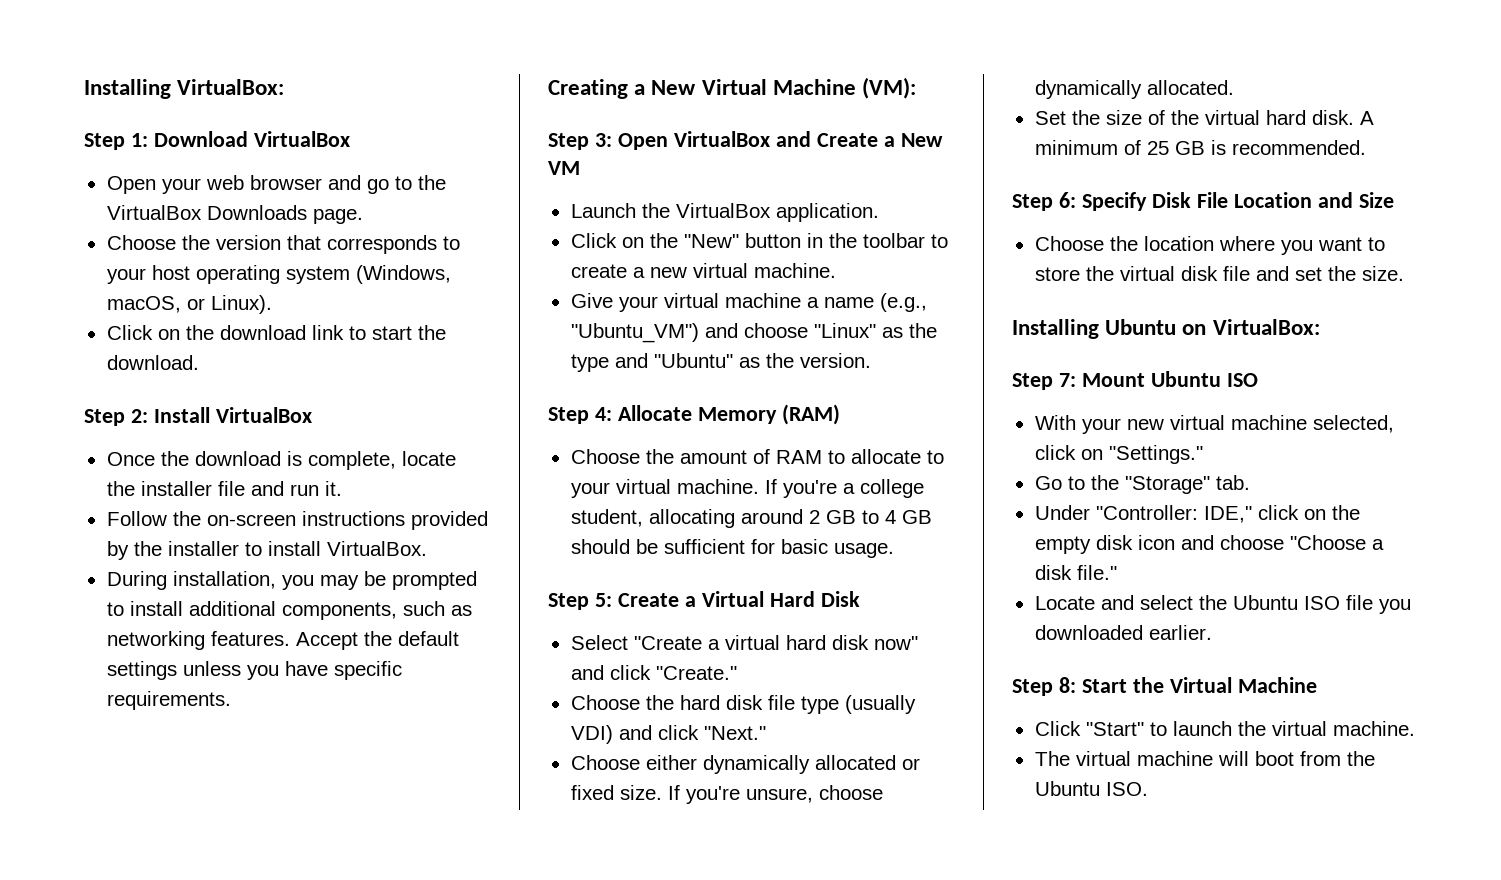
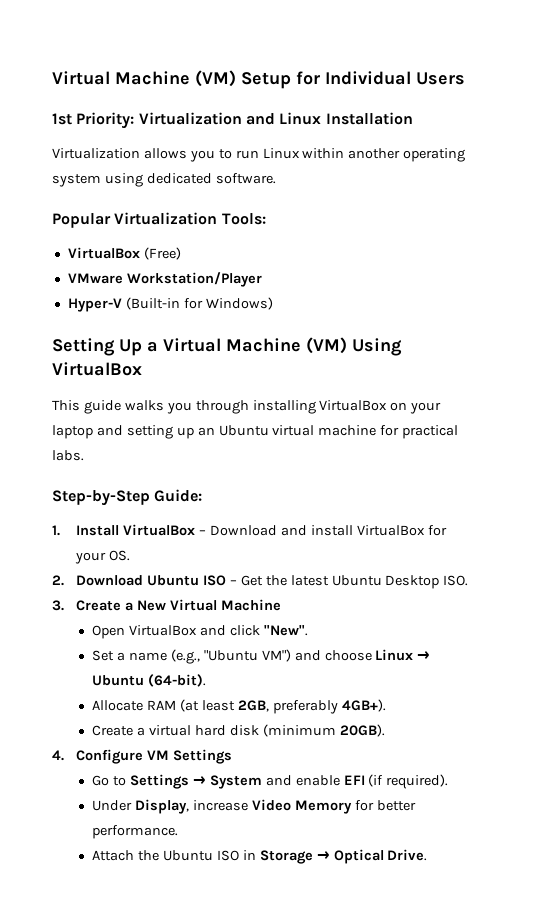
[84,79,285,99] [84,131,350,150] [106,175,446,194] [106,205,363,224] [106,235,460,254] [106,265,451,284] [106,295,272,314] [106,325,446,340] [106,355,199,370] [84,407,312,426] [106,451,456,470] [106,481,342,496] [106,511,488,530] [106,541,427,560] [106,571,477,590] [106,601,472,620] [106,631,459,650] [106,661,402,680] [106,691,231,710] [548,77,917,99] [548,131,943,150] [548,161,580,175] [570,203,879,222] [570,233,948,248] [570,263,836,278] [570,293,927,312] [570,323,937,343] [570,353,871,372] [548,404,840,425] [570,449,944,464] [570,479,924,498] [570,509,932,528] [570,539,894,558] [548,591,860,610] [570,635,918,650] [570,665,737,680] [570,695,916,714] [570,725,766,744] [570,755,920,774] [570,785,883,804] [1034,80,1234,99] [1034,110,1374,125] [1034,140,1366,155] [1012,192,1394,211] [1034,236,1385,255] [1034,266,1404,281] [1012,319,1320,339] [1012,371,1258,390] [1034,415,1394,434] [1034,445,1203,464] [1034,475,1250,494] [1034,505,1360,523] [1034,535,1384,554] [1034,565,1117,580] [1034,595,1411,614] [1034,625,1212,640] [1012,677,1317,696] [1034,721,1415,736] [1034,751,1375,766] [1034,781,1148,796] Installing VirtualBox: // Step 1: Download VirtualBox // Open your web browser and go to the VirtualBox Downloads page. // Choose the version that corresponds to your host operating system (Windows, macOS, or Linux). // Click on the download link to start the download. // Step 2: Install VirtualBox // Once the download is complete, locate the installer file and run it. // Follow the on-screen instructions provided by the installer to install VirtualBox. // During installation, you may be prompted to install additional components, such as networking features. Accept the default settings unless you have specific requirements. // Creating a New Virtual Machine (VM): // Step 3: Open VirtualBox and Create a New VM // Launch the VirtualBox application. // Click on the "New" button in the toolbar to create a new virtual machine. // Give your virtual machine a name (e.g., "Ubuntu_VM") and choose "Linux" as the type and "Ubuntu" as the version. // Step 4: Allocate Memory (RAM) // Choose the amount of RAM to allocate to your virtual machine. If you're a college student, allocating around 2 GB to 4 GB should be sufficient for basic usage. // Step 5: Create a Virtual Hard Disk // Select "Create a virtual hard disk now" and click "Create." // Choose the hard disk file type (usually VDI) and click "Next." // Choose either dynamically allocated or fixed size. If you're unsure, choose dynamically allocated. // Set the size of the virtual hard disk. A minimum of 25 GB is recommended. // Step 6: Specify Disk File Location and Size // Choose the location where you want to store the virtual disk file and set the size. // Installing Ubuntu on VirtualBox: // Step 7: Mount Ubuntu ISO // With your new virtual machine selected, click on "Settings." // Go to the "Storage" tab. // Under "Controller: IDE," click on the empty disk icon and choose "Choose a disk file." // Locate and select the Ubuntu ISO file you downloaded earlier. // Step 8: Start the Virtual Machine // Click "Start" to launch the virtual machine. // The virtual machine will boot from the Ubuntu ISO. -> [52,70,465,89] [52,112,413,129] [52,148,466,162] [52,173,276,187] [52,212,266,228] [67,247,181,260] [67,272,262,287] [67,297,273,312] [52,337,402,356] [52,362,142,376] [52,400,442,414] [52,425,459,439] [52,450,84,461] [52,489,203,506] [52,524,447,536] [75,550,131,564] [52,575,469,589] [52,599,281,611] [92,625,308,639] [92,649,431,664] [92,674,207,687] [92,699,386,714] [92,724,385,737] [52,749,232,764] [92,774,449,789] [92,799,416,814] [92,825,179,839] [92,849,428,864] Virtual Machine (VM) Setup for Individual Users // 1st Priority: Virtualization and Linux Installation // Virtualization allows you to run Linux within another operating system using dedicated software. // Popular Virtualization Tools: // VirtualBox (Free) // VMware Workstation/Player // Hyper-V (Built-in for Windows) // Setting Up a Virtual Machine (VM) Using VirtualBox // This guide walks you through installing VirtualBox on your laptop and setting up an Ubuntu virtual machine for practical labs. // Step-by-Step Guide: // 1. Install VirtualBox – Download and install VirtualBox for your OS. // 2. Download Ubuntu ISO – Get the latest Ubuntu Desktop ISO. // 3. Create a New Virtual Machine // Open VirtualBox and click "New". // Set a name (e.g., "Ubuntu VM") and choose Linux → Ubuntu (64-bit). // Allocate RAM (at least 2GB, preferably 4GB+). // Create a virtual hard disk (minimum 20GB). // 4. Configure VM Settings // Go to Settings → System and enable EFI (if required). // Under Display, increase Video Memory for better performance. // Attach the Ubuntu ISO in Storage → Optical Drive.

